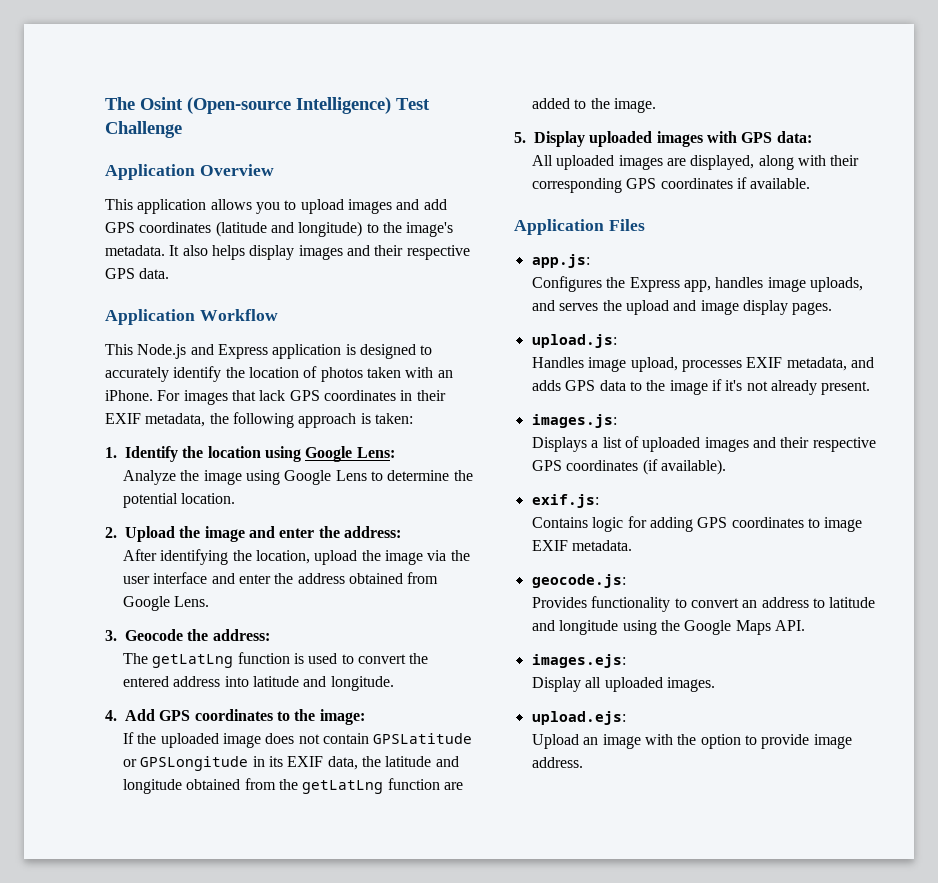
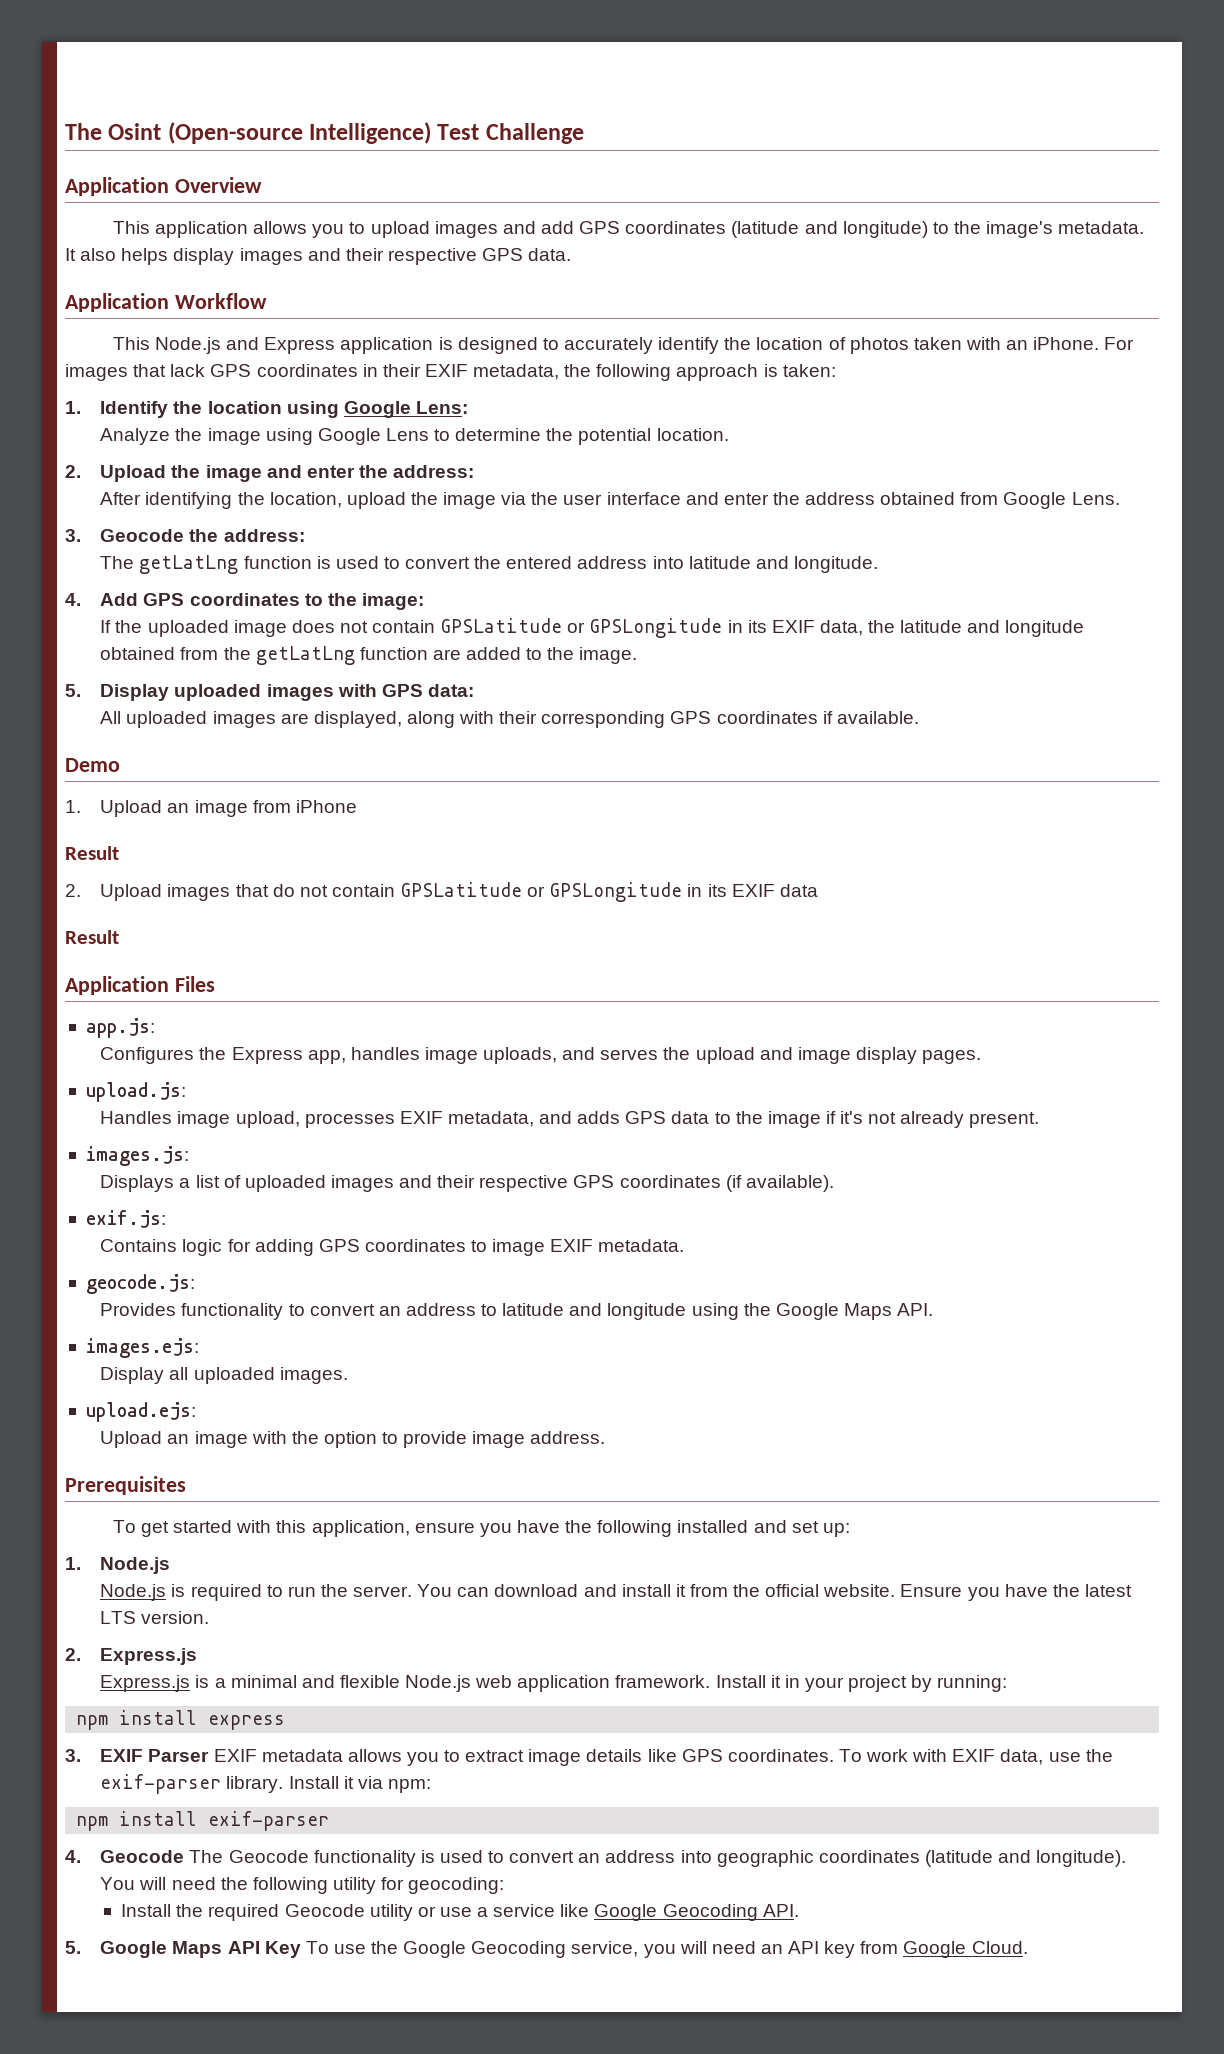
(811, 183) none -> [65,758,120,772] [65,800,357,817] [65,846,119,860] [65,882,818,902] [65,930,119,944] // Demo // 1. Upload an image from iPhone // Result // 2. Upload images that do not contain GPSLatitude or GPSLongitude in its EXIF data // Result
(584, 762) none -> [65,1476,186,1495] [112,1520,850,1537] [65,1557,171,1574] [100,1584,1133,1601] [100,1611,210,1624] [65,1648,198,1665] [100,1675,1008,1692] [76,1710,286,1730] [65,1749,1113,1766] [100,1774,431,1794] [76,1811,330,1831] [65,1850,1127,1867] [100,1877,505,1894] [121,1904,799,1921] [65,1941,1028,1958] // Prerequisites // To get started with this application, ensure you have the following installed and set up: // 1. Node.js // Node.js is required to run the server. You can download and install it from the official website. Ensure you have the latest LTS version. // 2. Express.js // Express.js is a minimal and flexible Node.js web application framework. Install it in your project by running: // npm install express // 3. EXIF Parser EXIF metadata allows you to extract image details like GPS coordinates. To work with EXIF data, use the exif-parser library. Install it via npm: // npm install exif-parser // 4. Geocode The Geocode functionality is used to convert an address into geographic coordinates (latitude and longitude). You will need the following utility for geocoding: // Install the required Geocode utility or use a service like Google Geocoding API. // 5. Google Maps API Key To use the Google Geocoding service, you will need an API key from Google Cloud.

